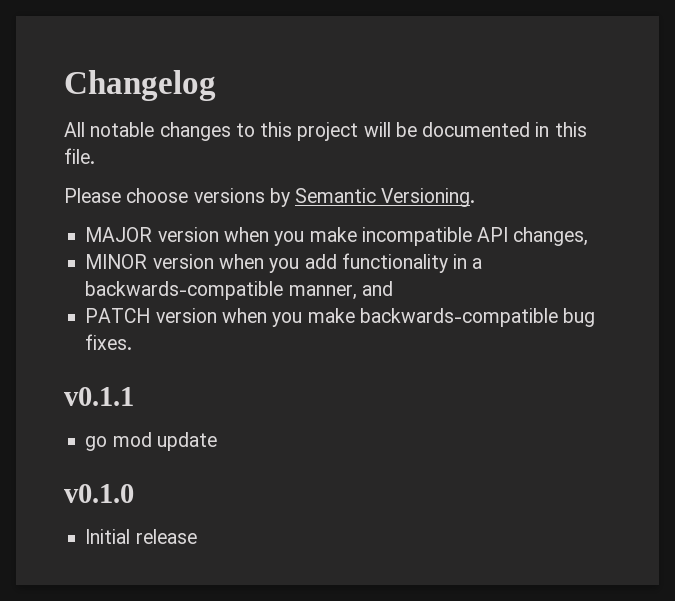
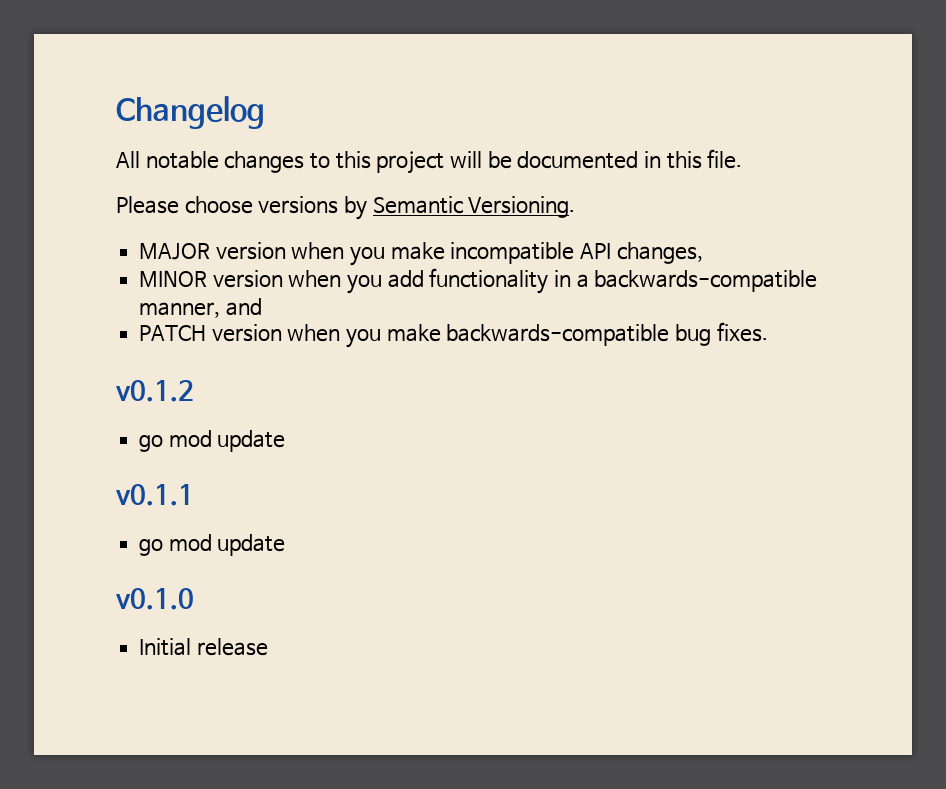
(133, 342) none -> [115,380,194,402] [139,430,286,452] // v0.1.2 // go mod update

